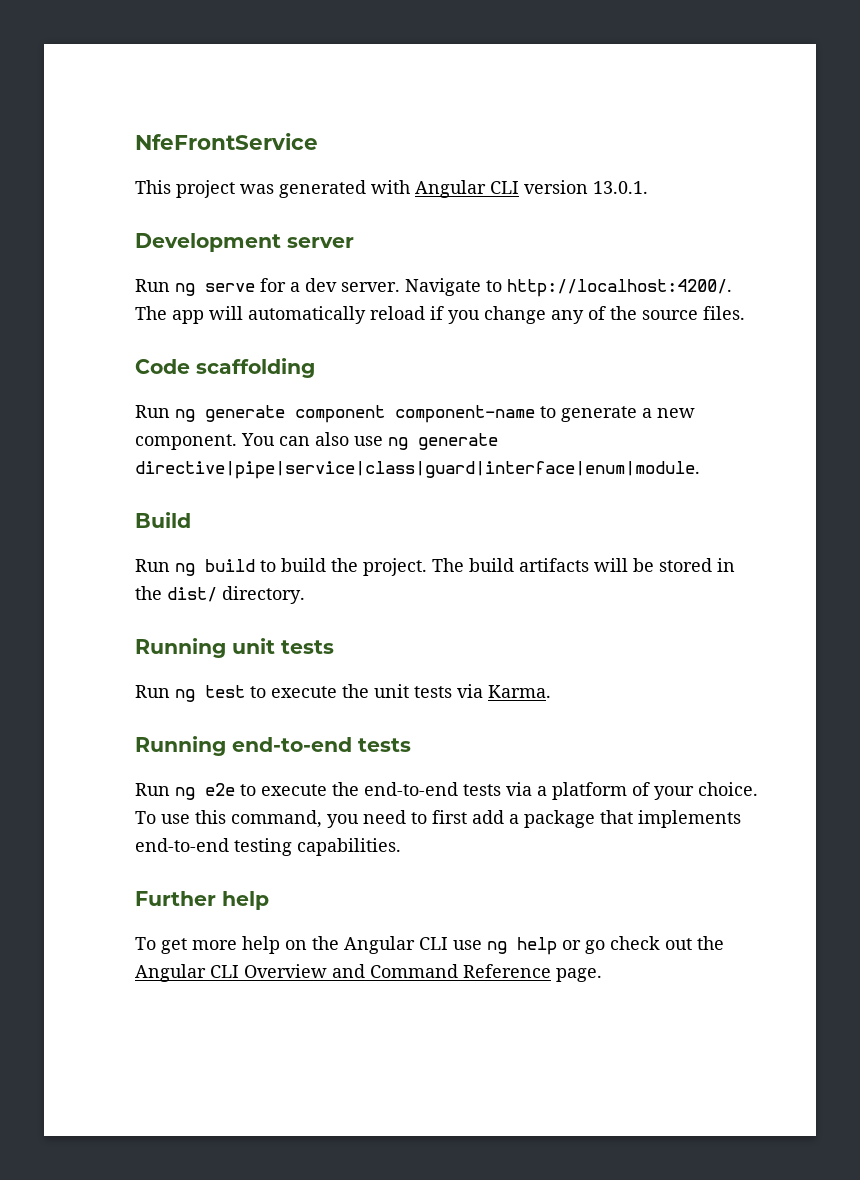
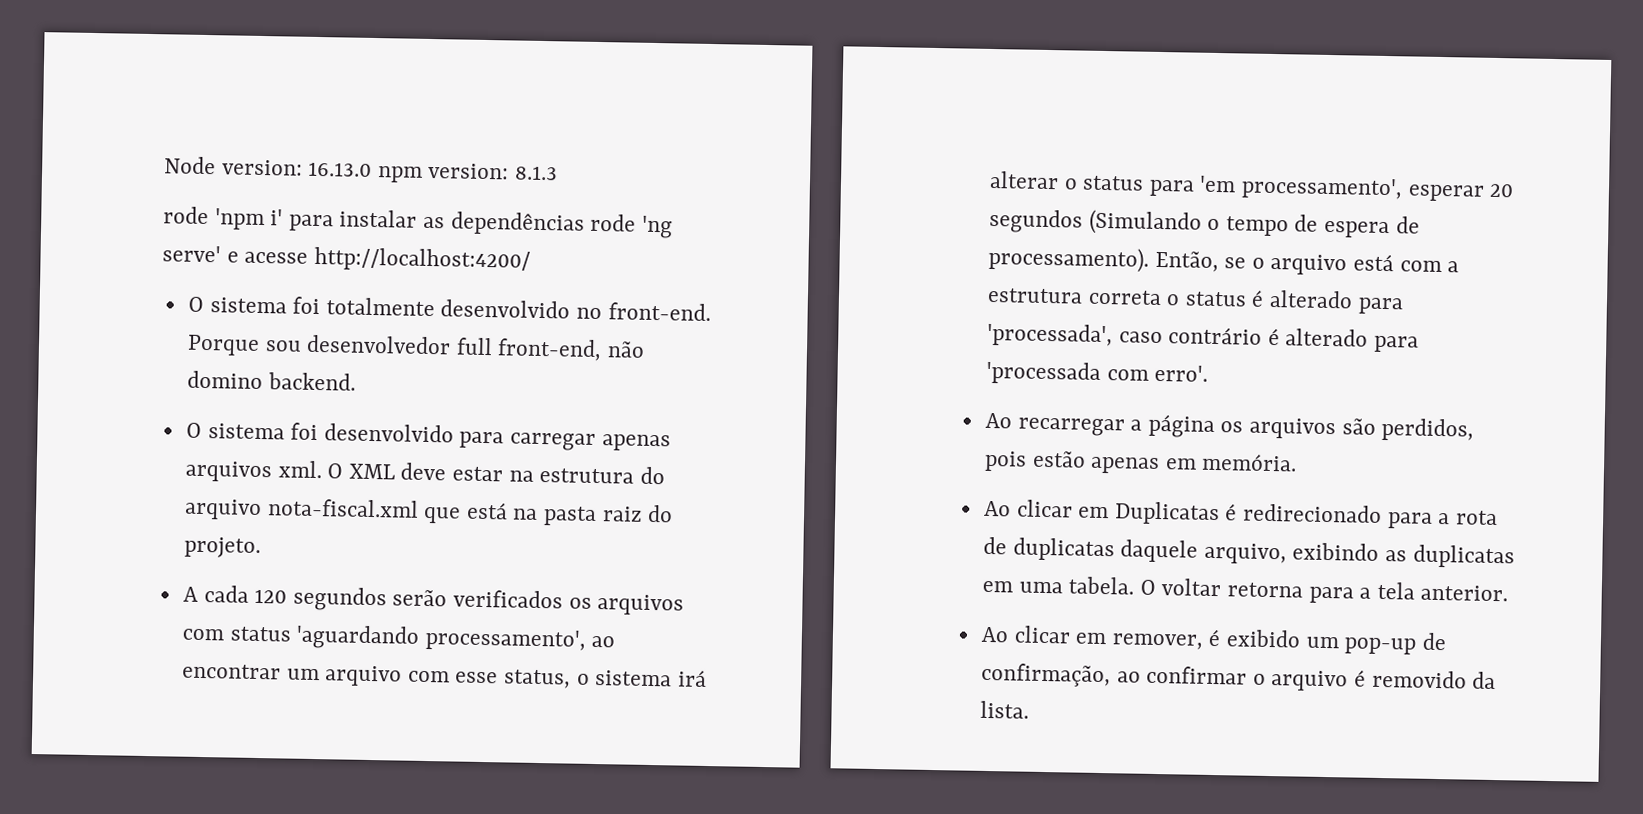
[135,133,318,150] [135,180,648,198] [135,233,354,252] [135,278,732,297] [135,306,745,324] [135,358,315,378] [135,405,695,423] [135,432,498,450] [135,461,700,479] [135,512,191,528] [135,558,735,576] [135,586,305,604] [135,638,334,658] [135,684,551,702] [135,736,411,756] [135,782,758,800] [135,810,741,828] [135,838,401,856] [135,891,269,910] [135,936,724,955] [135,964,602,982] NfeFrontService // This project was generated with Angular CLI version 13.0.1. // Development server // Run ng serve for a dev server. Navigate to http://localhost:4200/. The app will automatically reload if you change any of the source files. // Code scaffolding // Run ng generate component component-name to generate a new component. You can also use ng generate directive|pipe|service|class|guard|interface|enum|module. // Build // Run ng build to build the project. The build artifacts will be stored in the dist/ directory. // Running unit tests // Run ng test to execute the unit tests via Karma. // Running end-to-end tests // Run ng e2e to execute the end-to-end tests via a platform of your choice. To use this command, you need to first add a package that implements end-to-end testing capabilities. // Further help // To get more help on the Angular CLI use ng help or go check out the Angular CLI Overview and Command Reference page. -> [164,156,559,183] [163,206,673,239] [162,245,531,273] [187,296,711,322] [186,334,646,362] [186,370,356,391] [185,422,671,452] [184,460,665,485] [183,498,674,527] [183,536,261,559] [182,585,685,616] [181,624,616,652] [181,663,707,689] [988,170,1515,202] [988,208,1420,239] [987,245,1460,276] [986,287,1404,315] [986,322,1420,353] [985,360,1209,385] [984,412,1475,442] [983,450,1298,475] [983,499,1498,529] [982,536,1515,569] [981,576,1509,604] [980,625,1447,655] [980,662,1497,692] [979,700,1029,719] Node version: 16.13.0 npm version: 8.1.3 // rode 'npm i' para instalar as dependências rode 'ng serve' e acesse http://localhost:4200/ // O sistema foi totalmente desenvolvido no front-end. Porque sou desenvolvedor full front-end, não domino backend. // O sistema foi desenvolvido para carregar apenas arquivos xml. O XML deve estar na estrutura do arquivo nota-fiscal.xml que está na pasta raiz do projeto. // A cada 120 segundos serão verificados os arquivos com status 'aguardando processamento', ao encontrar um arquivo com esse status, o sistema irá alterar o status para 'em processamento', esperar 20 segundos (Simulando o tempo de espera de processamento). Então, se o arquivo está com a estrutura correta o status é alterado para 'processada', caso contrário é alterado para 'processada com erro'. // Ao recarregar a página os arquivos são perdidos, pois estão apenas em memória. // Ao clicar em Duplicatas é redirecionado para a rota de duplicatas daquele arquivo, exibindo as duplicatas em uma tabela. O voltar retorna para a tela anterior. // Ao clicar em remover, é exibido um pop-up de confirmação, ao confirmar o arquivo é removido da lista.

